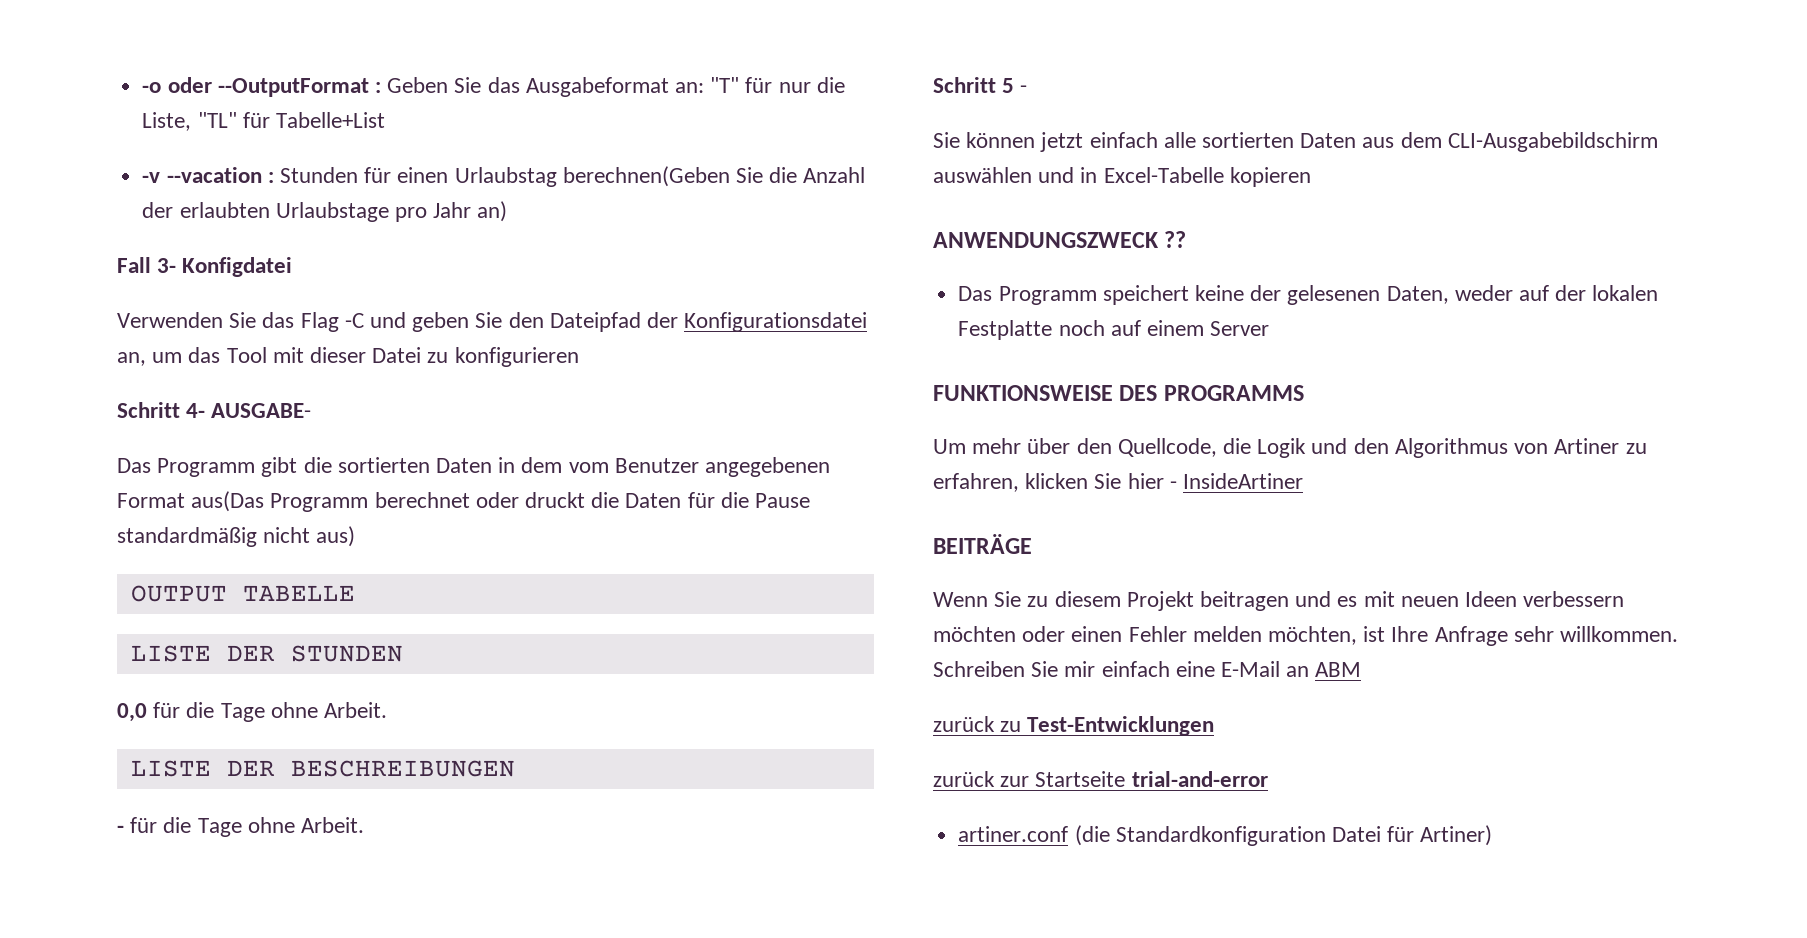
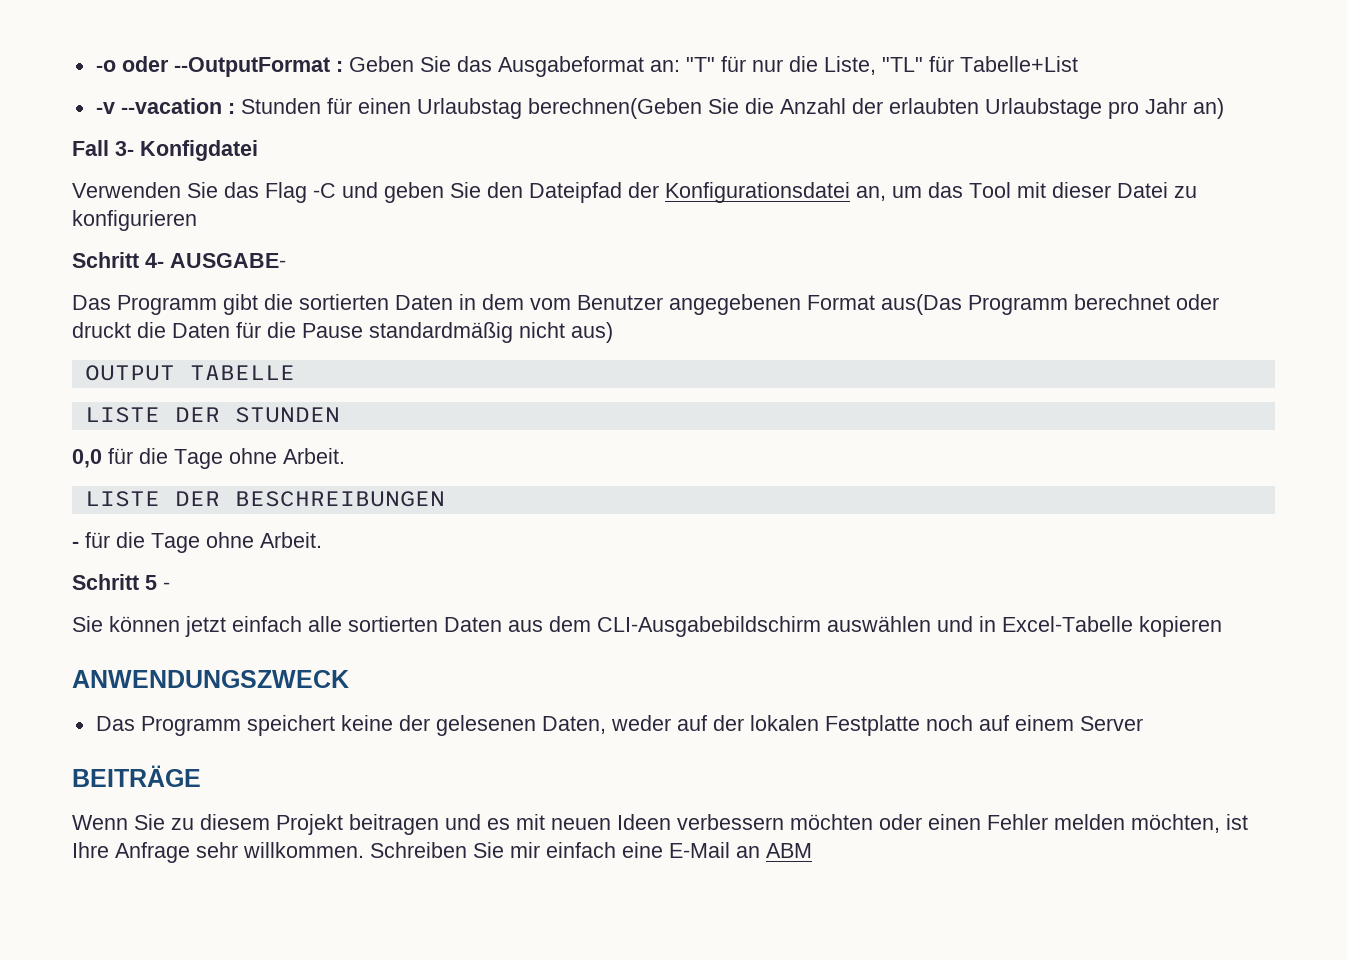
[1164,231,1187,248] ?? -> (349, 679) none
[933,385,1304,401] [933,438,1647,458] [933,473,1304,492] // FUNKTIONSWEISE DES PROGRAMMS // Um mehr über den Quellcode, die Logik und den Algorithmus von Artiner zu erfahren, klicken Sie hier - InsideArtiner -> (1143, 723) none
[933,716,1215,736] [933,771,1268,787] [958,825,1493,846] // zurück zu Test-Entwicklungen // zurück zur Startseite trial-and-error // artiner.conf (die Standardkonfiguration Datei für Artiner) -> (812, 850) none

